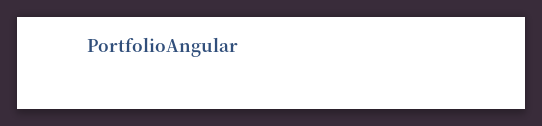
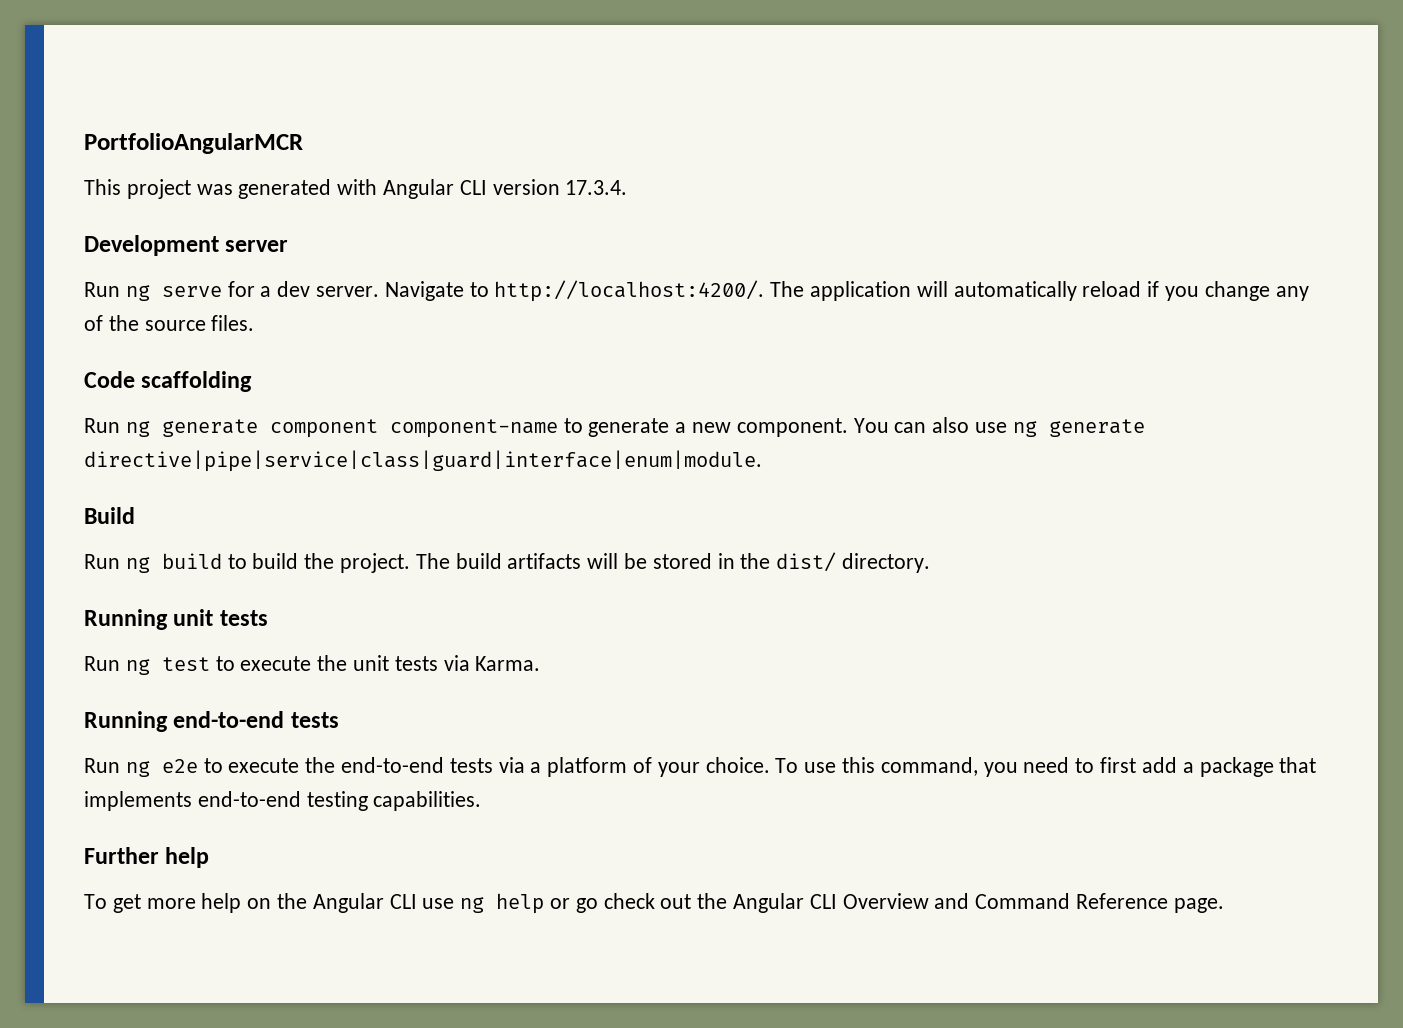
[87,37,238,57] PortfolioAngular -> [84,133,303,154] [84,179,628,199] [84,235,289,256] [84,280,1309,302] [84,315,255,331] [84,371,253,392] [84,417,1145,438] [84,450,762,472] [84,507,135,524] [84,552,931,573] [84,609,268,630] [84,655,541,675] [84,711,339,732] [84,757,1317,777] [84,791,482,811] [84,847,210,868] [84,893,1224,914] PortfolioAngularMCR // This project was generated with Angular CLI version 17.3.4. // Development server // Run ng serve for a dev server. Navigate to http://localhost:4200/. The application will automatically reload if you change any of the source files. // Code scaffolding // Run ng generate component component-name to generate a new component. You can also use ng generate directive|pipe|service|class|guard|interface|enum|module. // Build // Run ng build to build the project. The build artifacts will be stored in the dist/ directory. // Running unit tests // Run ng test to execute the unit tests via Karma. // Running end-to-end tests // Run ng e2e to execute the end-to-end tests via a platform of your choice. To use this command, you need to first add a package that implements end-to-end testing capabilities. // Further help // To get more help on the Angular CLI use ng help or go check out the Angular CLI Overview and Command Reference page.

